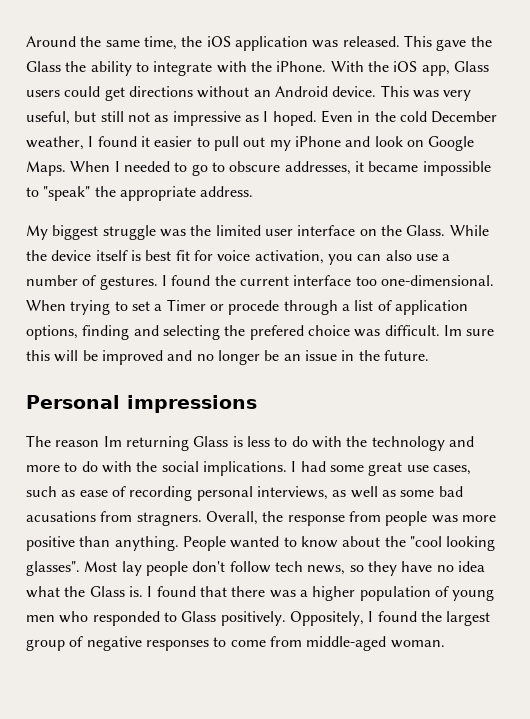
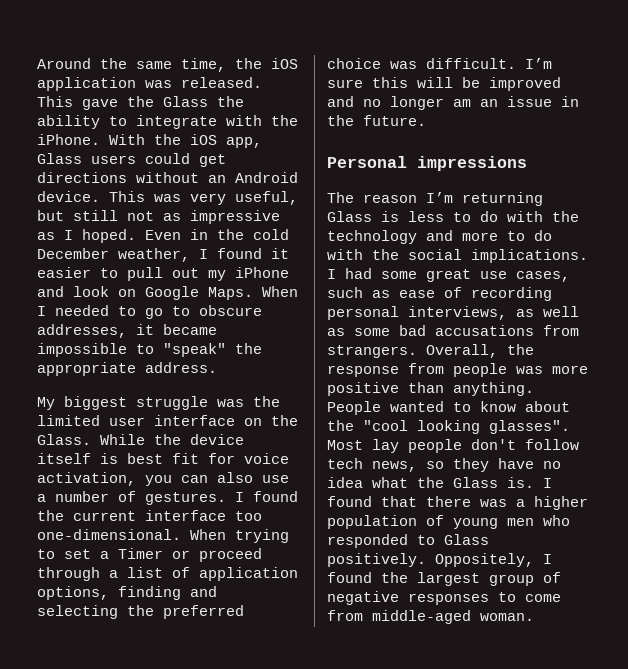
[228,300,280,315] procede -> [199,548,262,562] proceed
[249,325,304,340] prefered -> [163,605,244,619] preferred
[443,325,462,336] Im -> [525,58,552,69] I’m
[264,350,280,361] be -> [453,99,471,107] am
[103,436,122,447] Im -> [426,192,453,203] I’m
[26,511,202,526] acusations from stragners. -> [435,325,579,336] [327,345,417,358] accusations from strangers.

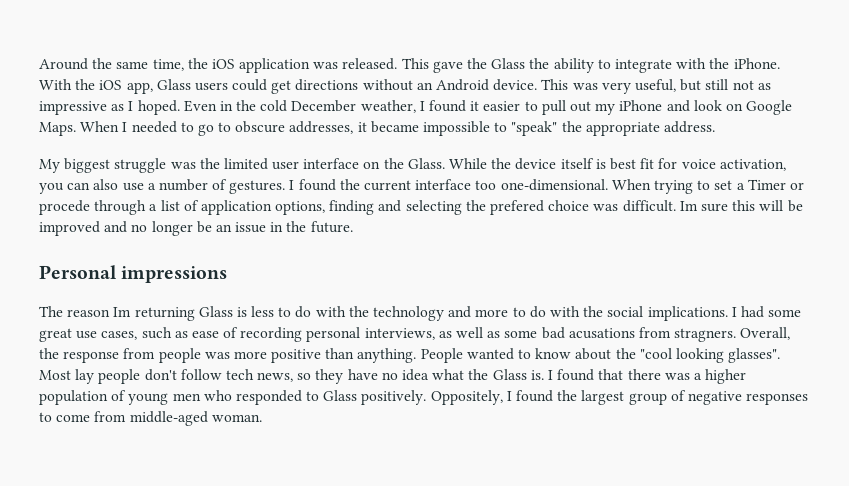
[199,548,262,562] proceed -> [39,200,90,215] procede
[163,605,244,619] preferred -> [490,200,545,215] prefered
[525,58,552,69] I’m -> [679,201,698,211] Im
[453,99,471,107] am -> [196,221,212,233] be
[426,192,453,203] I’m -> [113,307,132,317] Im
[435,325,579,336] [327,345,417,358] accusations from strangers. -> [568,327,737,342] acusations from stragners.

